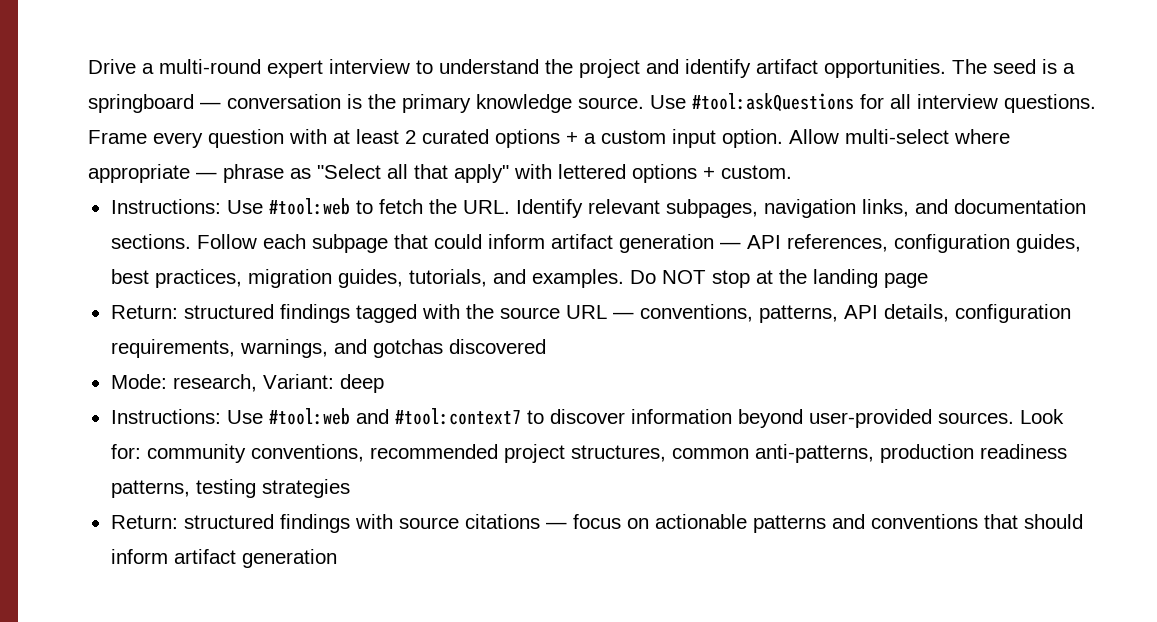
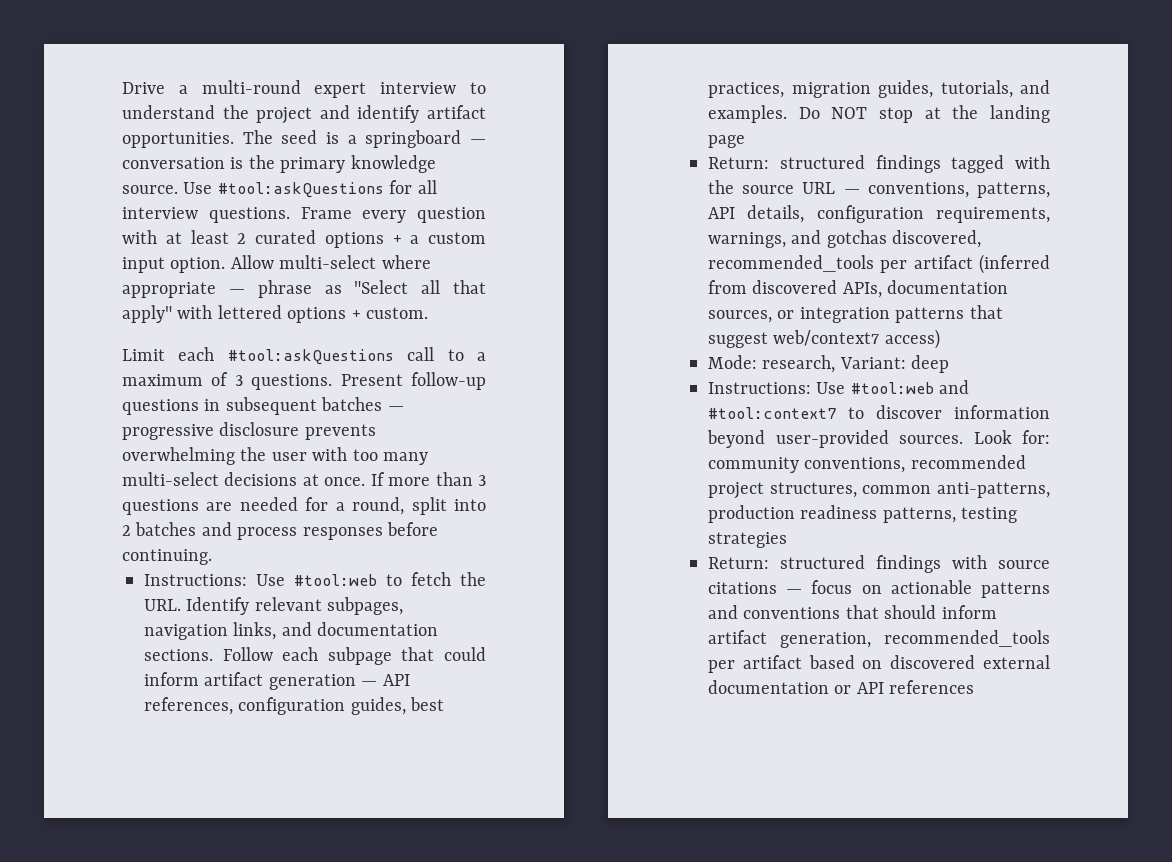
(792, 172) none -> [122,347,486,365] [122,372,486,390] [122,397,404,415] [122,422,376,440] [122,447,428,465] [122,472,486,486] [122,497,486,515] [122,522,438,540] [122,549,212,565] // Limit each #tool:askQuestions call to a maximum of 3 questions. Present follow-up questions in subsequent batches — progressive disclosure prevents overwhelming the user with too many multi-select decisions at once. If more than 3 questions are needed for a round, split into 2 batches and process responses before continuing.
[448,339,546,354] discovered -> [892,230,982,248] [708,254,1050,274] [708,280,1009,298] [708,305,1003,323] [708,329,940,349] discovered, recommended_tools per artifact (inferred from discovered APIs, documentation sources, or integration patterns that suggest web/context7 access)
[241,549,337,568] generation -> [780,630,1050,648] [708,655,1050,673] [708,680,975,694] generation, recommended_tools per artifact based on discovered external documentation or API references

